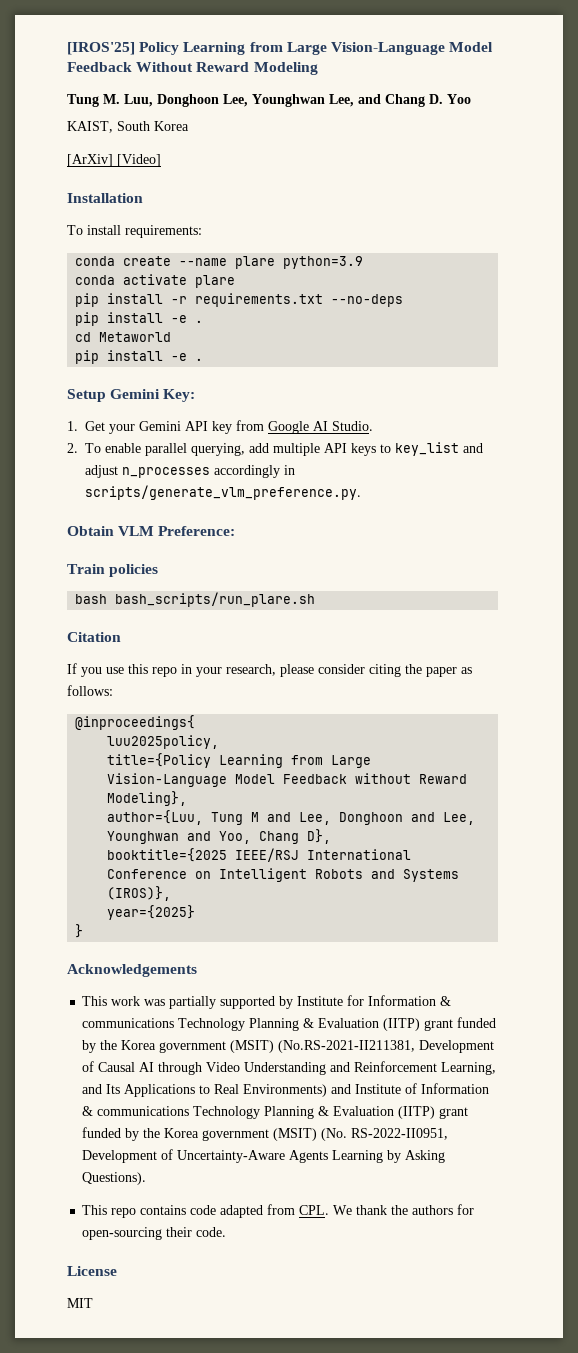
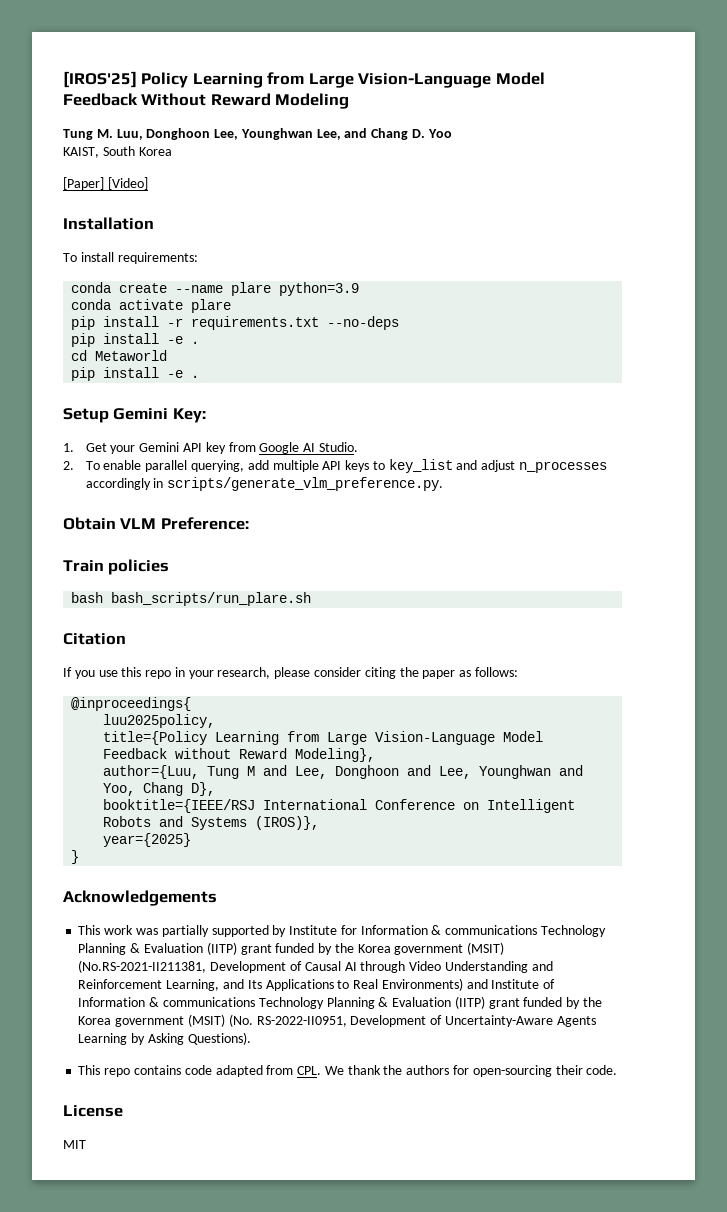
[67,154,113,167] [ArXiv] -> [63,177,104,190] [Paper]
[107,848,300,862] booktitle={2025 IEEE/RSJ -> [103,799,256,813] booktitle={IEEE/RSJ

